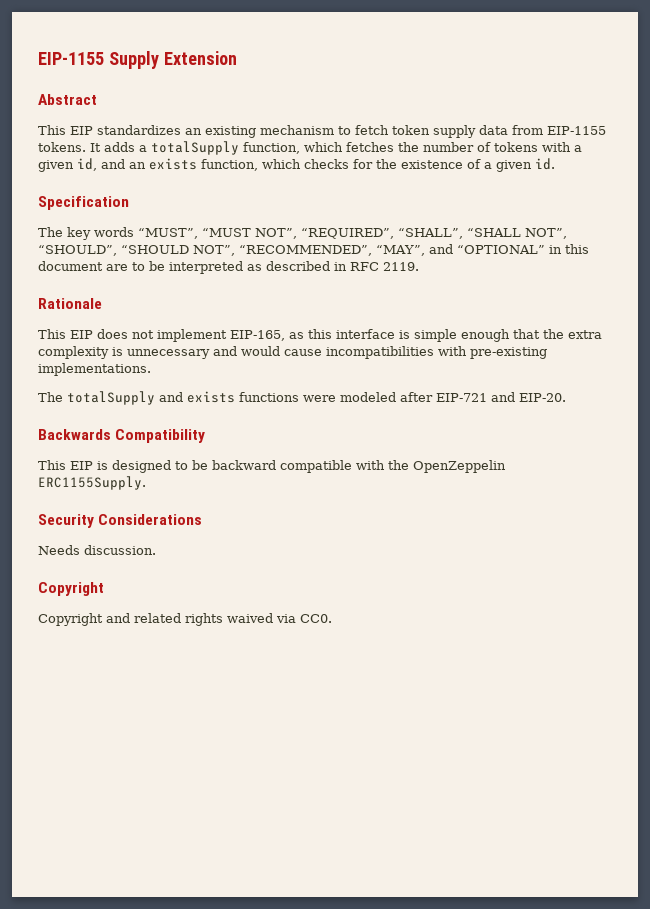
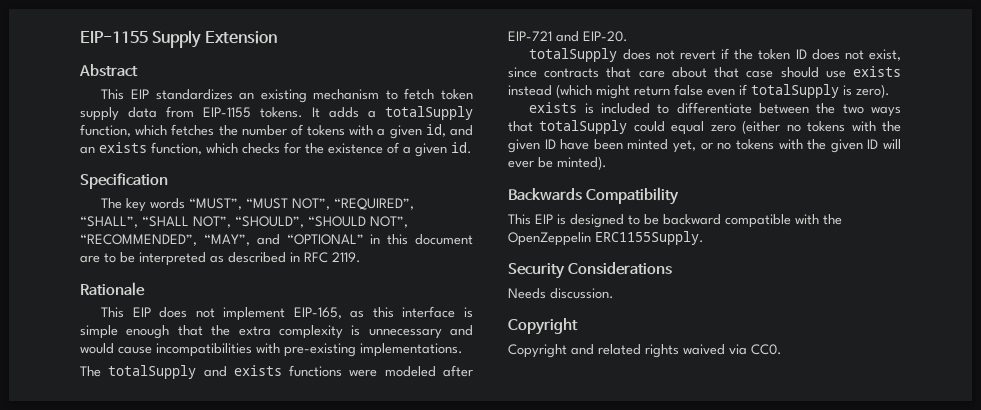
(566, 397) none -> [529,48,901,62] [508,66,901,78] [508,84,890,99] [529,102,901,117] [508,120,902,135] [508,139,902,153] [508,156,607,170] // totalSupply does not revert if the token ID does not exist, since contracts that care about that case should use exists instead (which might return false even if totalSupply is zero). // exists is included to differentiate between the two ways that totalSupply could equal zero (either no tokens with the given ID have been minted yet, or no tokens with the given ID will ever be minted).

